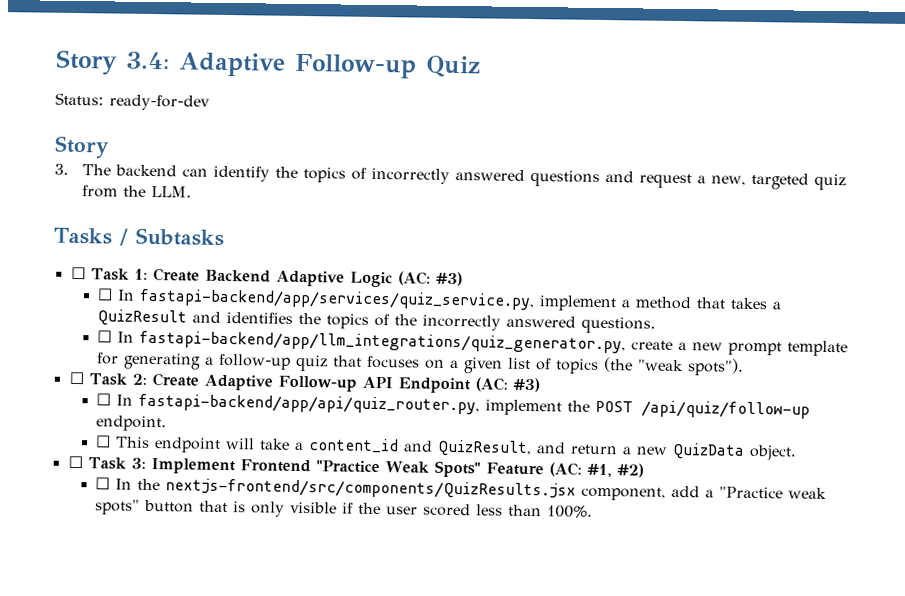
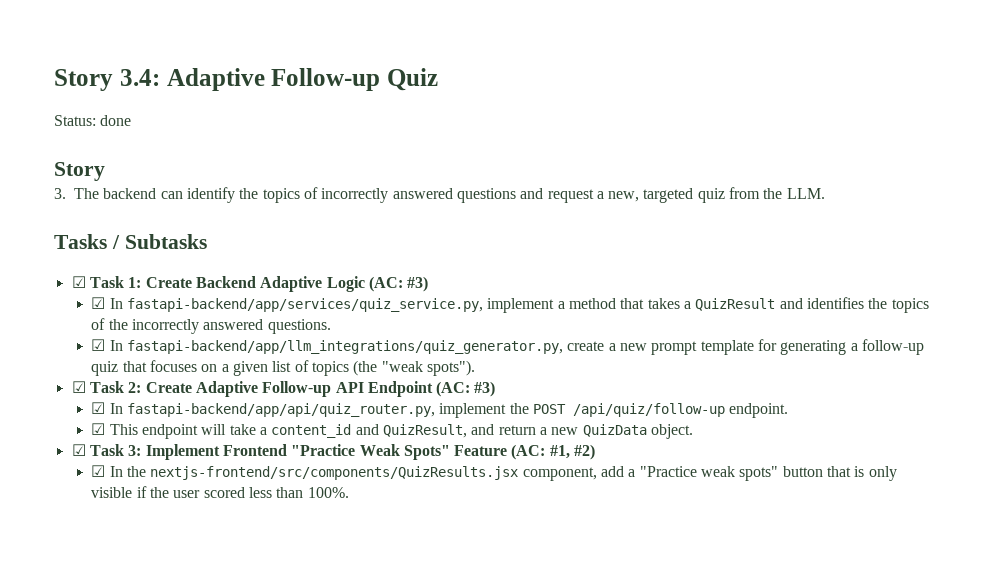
[109,94,210,111] ready-for-dev -> [100,115,132,126] done
[70,266,86,280] ☐ -> [71,276,86,288] ☑
[97,288,114,301] ☐ -> [91,297,106,309] ☑
[97,330,113,343] ☐ -> [91,339,106,351] ☑
[68,371,84,385] ☐ -> [71,381,86,393] ☑
[96,393,112,406] ☐ -> [91,402,106,414] ☑
[95,435,112,448] ☐ -> [91,423,106,435] ☑
[67,455,83,469] ☐ -> [71,444,86,456] ☑
[95,477,111,490] ☐ -> [91,465,106,477] ☑

